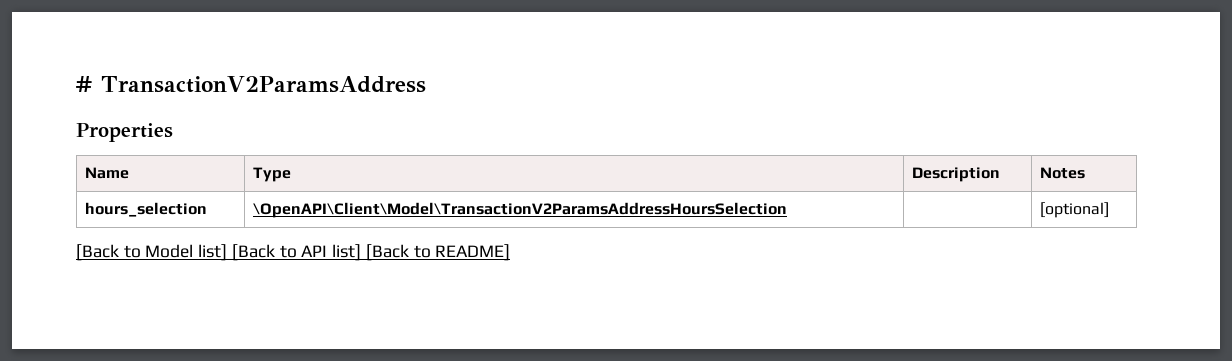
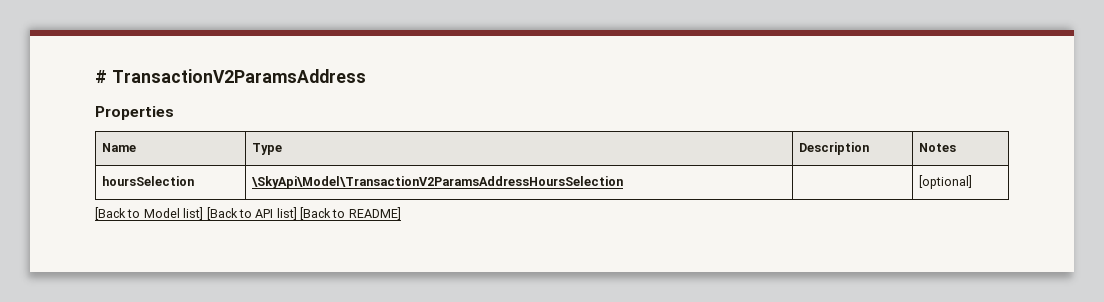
[84,202,207,217] [252,202,787,218] hours_selection | \OpenAPI\Client\Model\TransactionV2ParamsAddressHoursSelection -> [101,176,194,186] [251,176,623,189] hoursSelection | \SkyApi\Model\TransactionV2ParamsAddressHoursSelection

